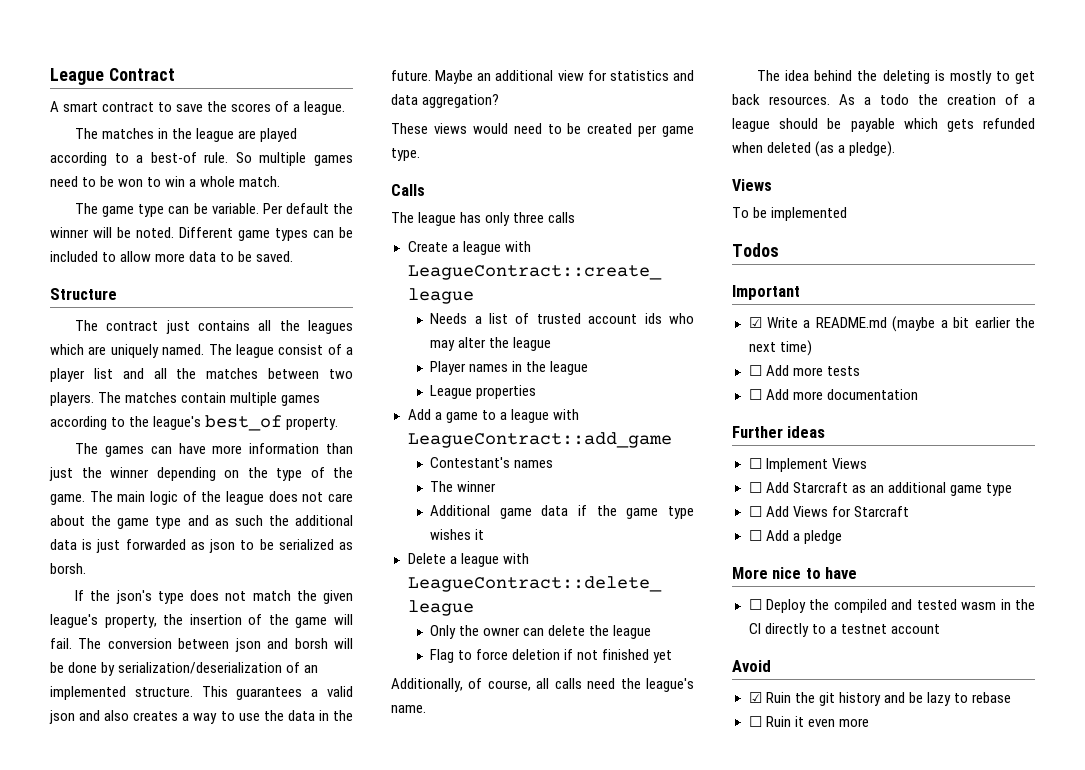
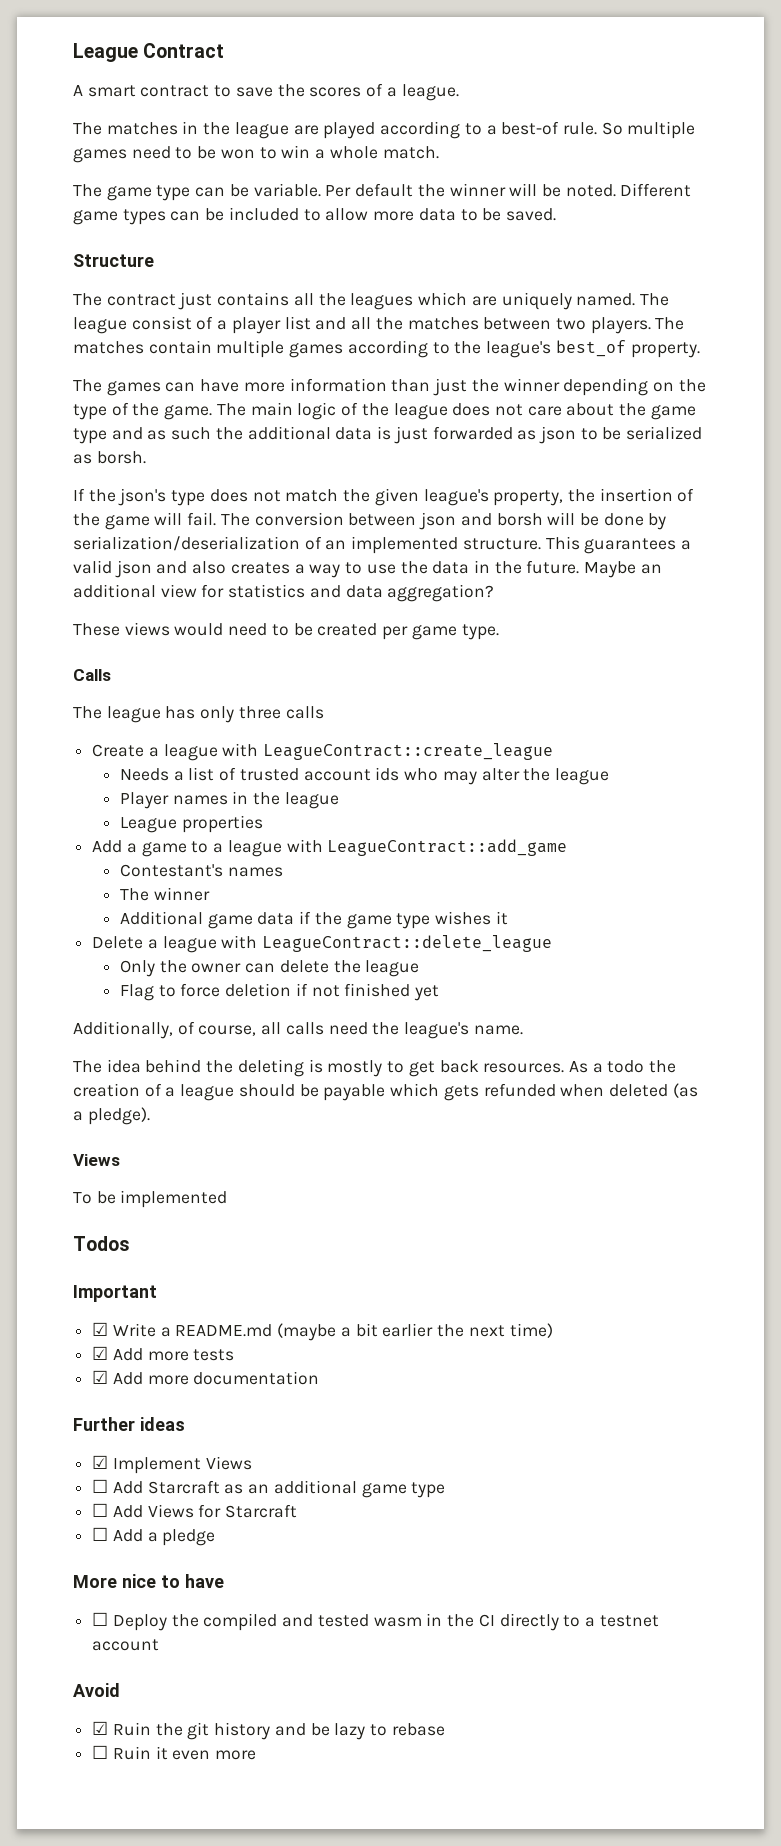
[748,365,762,376] ☐ -> [92,1346,109,1360] ☑
[748,389,762,400] ☐ -> [92,1370,109,1384] ☑
[748,458,762,469] ☐ -> [92,1455,109,1469] ☑

